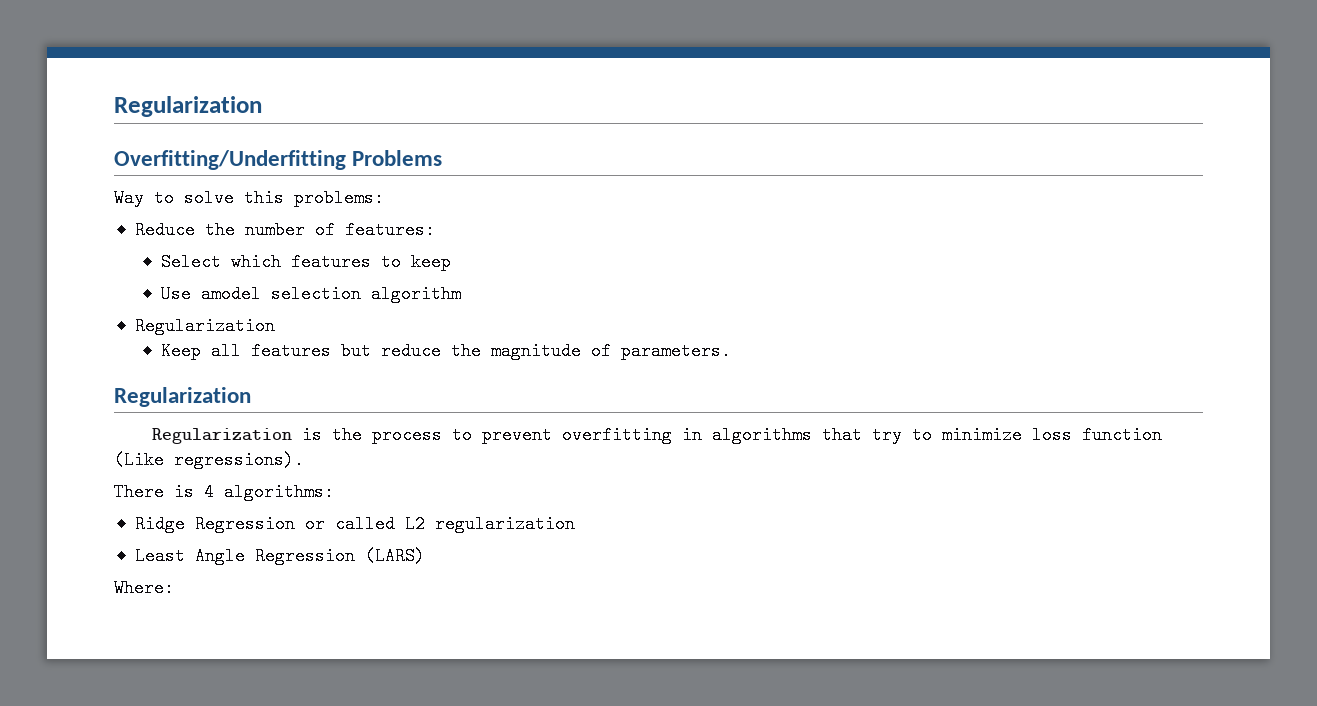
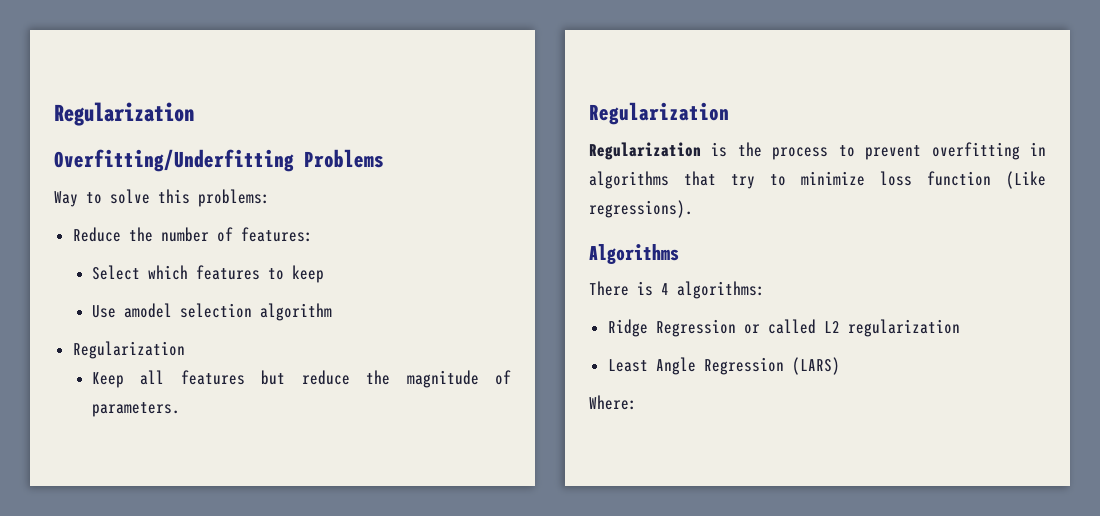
(304, 460) none -> [589,244,679,264] // Algorithms

